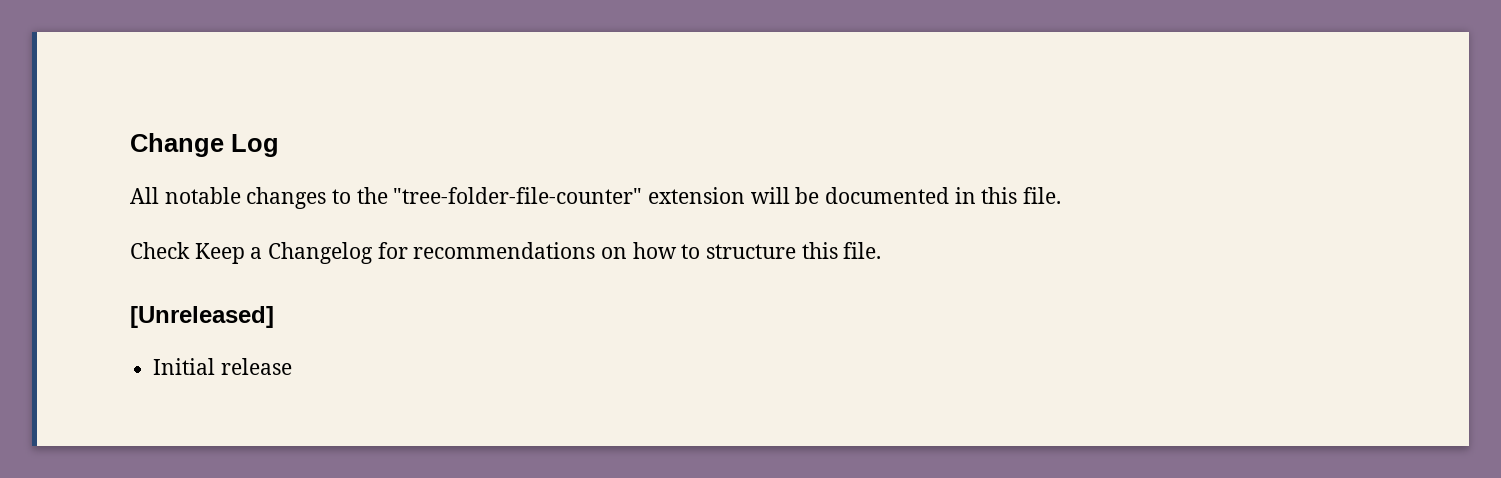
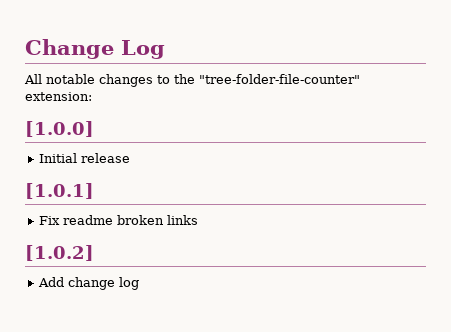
[648,187,1062,204] [130,242,882,264] [130,306,274,328] [153,358,292,375] extension will be documented in this file. // Check Keep a Changelog for recommendations on how to structure this file. // [Unreleased] // Initial release -> [25,92,92,101] [25,121,94,137] [39,153,131,163] [25,183,94,199] [39,215,199,225] [25,245,94,261] [38,277,140,290] extension: // [1.0.0] // Initial release // [1.0.1] // Fix readme broken links // [1.0.2] // Add change log

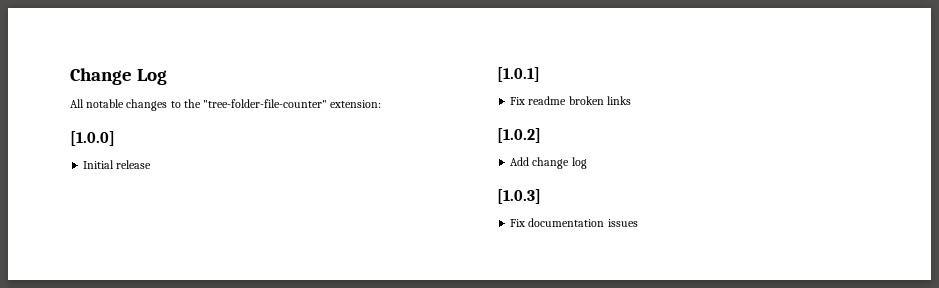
(140, 283) none -> [497,189,541,204] [510,218,638,227] // [1.0.3] // Fix documentation issues

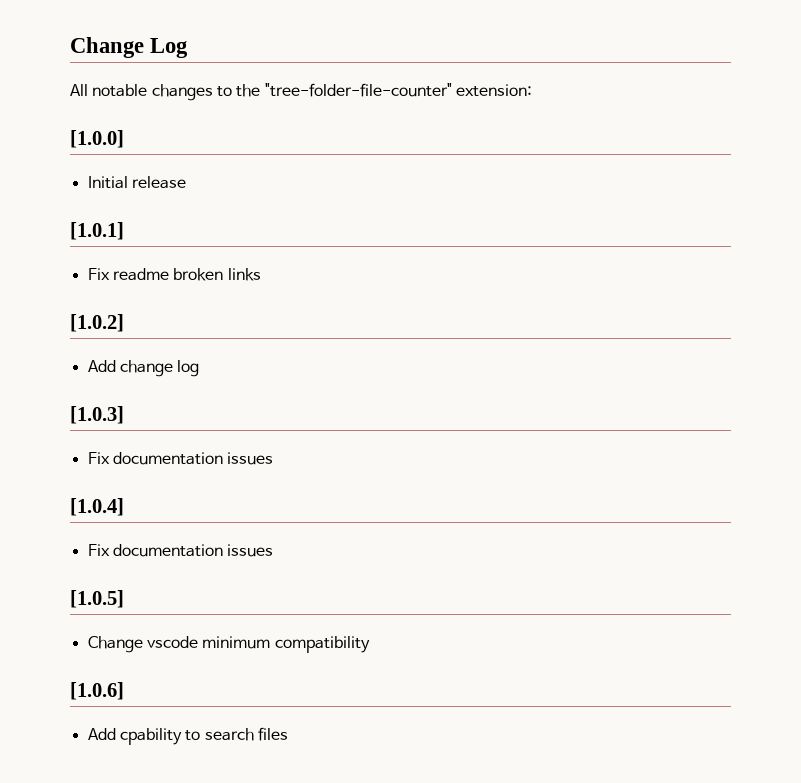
(638, 223) none -> [70,498,124,516] [87,544,274,557] [70,590,124,608] [87,636,370,653] [70,682,124,700] [87,727,288,745] // [1.0.4] // Fix documentation issues // [1.0.5] // Change vscode minimum compatibility // [1.0.6] // Add cpability to search files

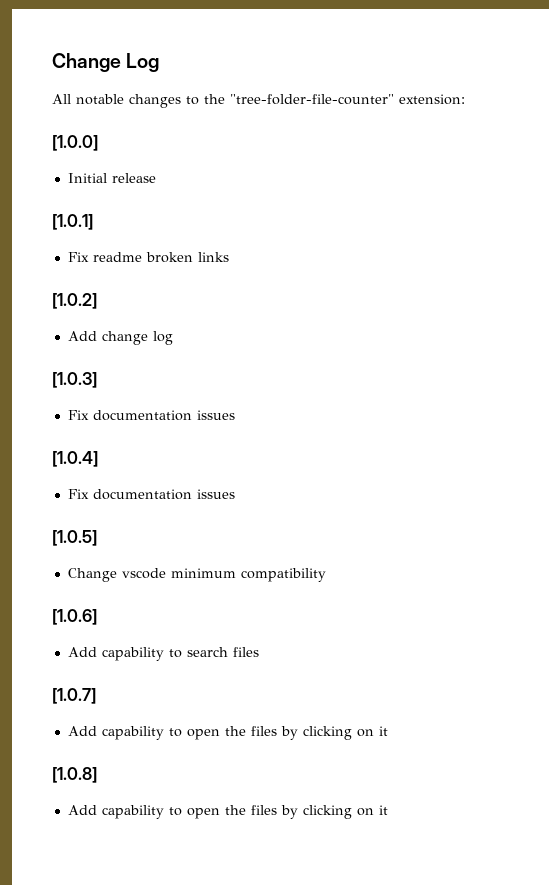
[119,728,182,745] cpability -> [101,647,164,661] capability
(288, 734) none -> [52,688,96,704] [67,726,388,740] [52,767,97,783] [67,805,388,819] // [1.0.7] // Add capability to open the files by clicking on it // [1.0.8] // Add capability to open the files by clicking on it

